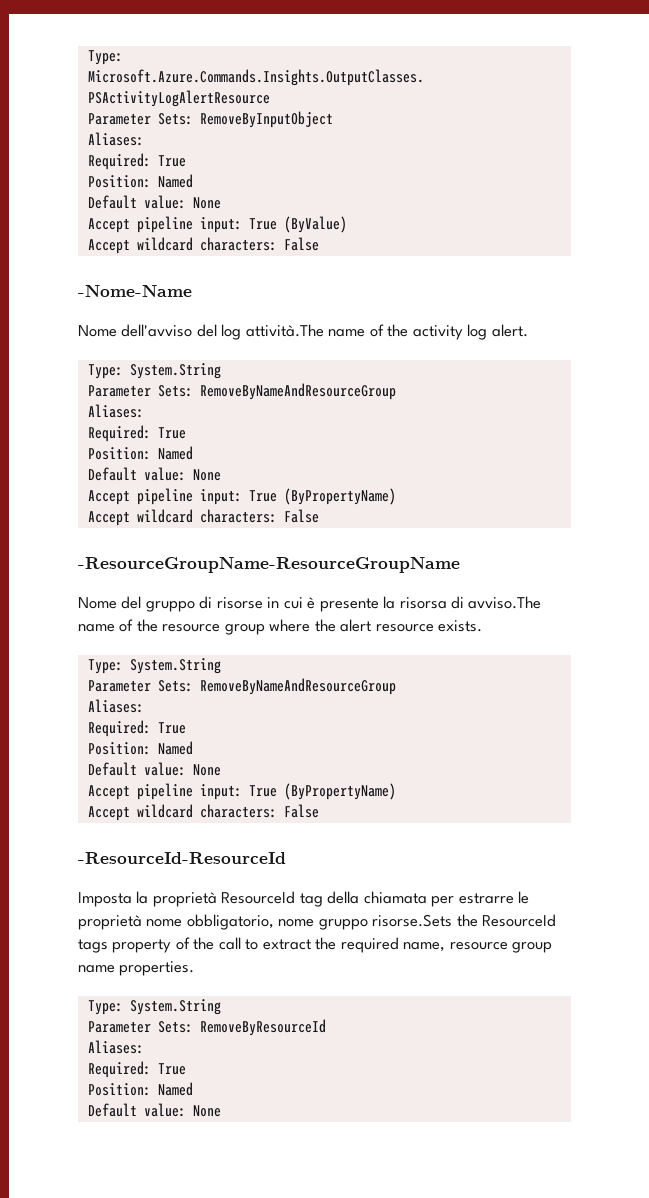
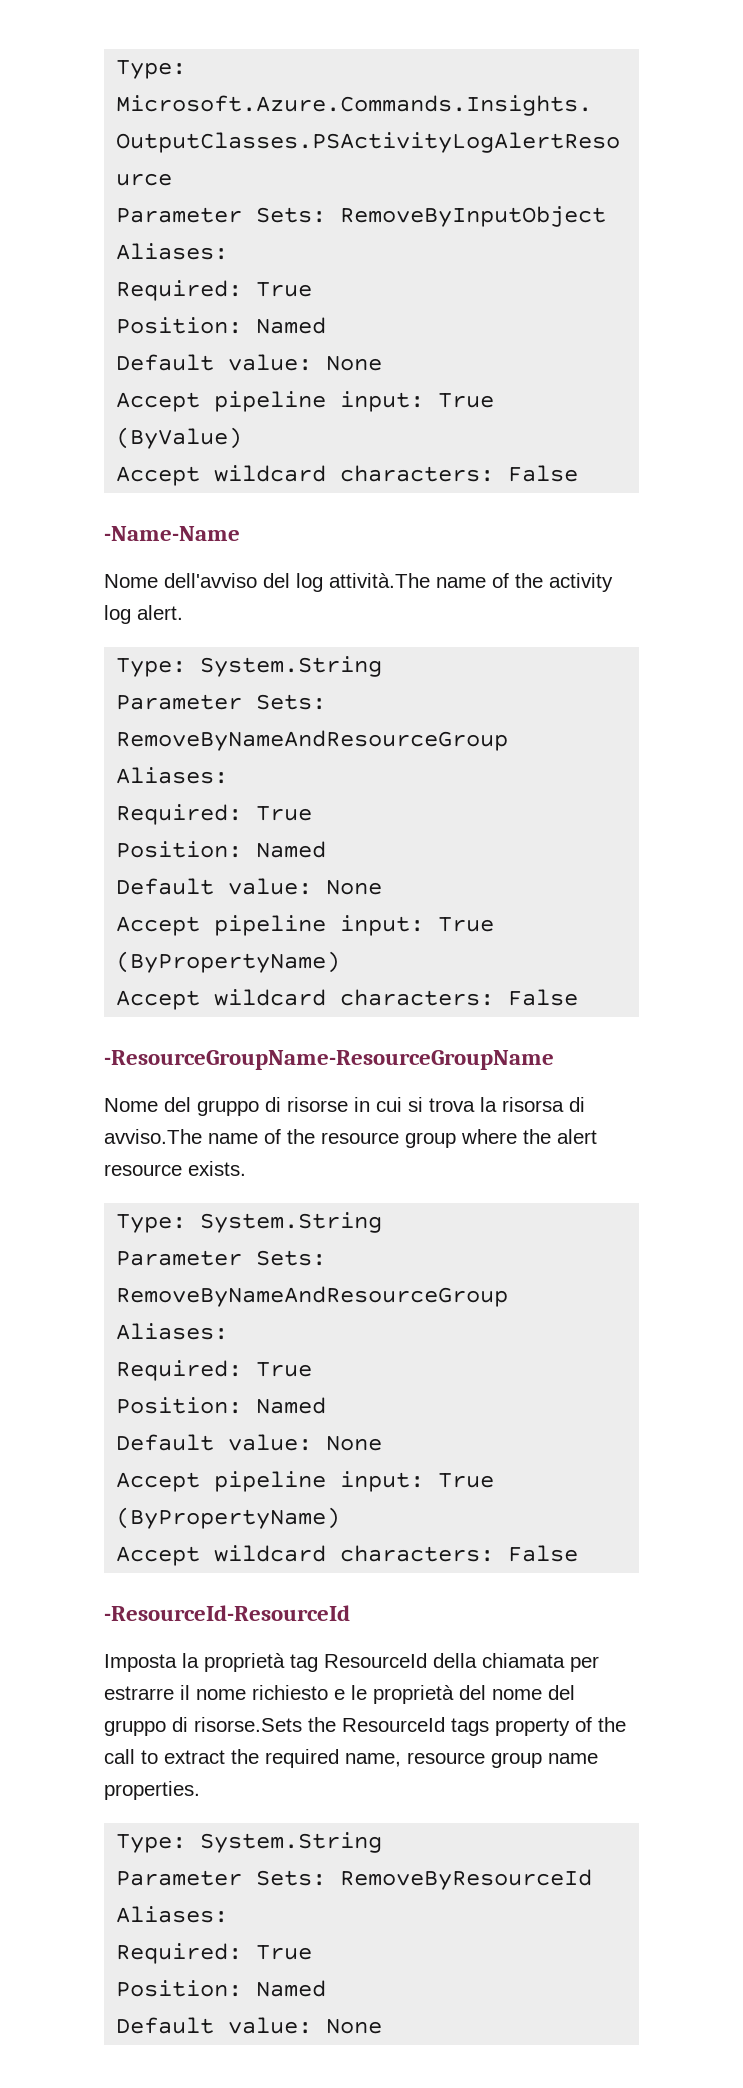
[78,285,192,297] -Nome-Name -> [104,526,240,541] -Name-Name
[307,597,379,612] è presente -> [408,1097,475,1112] si trova
[221,891,323,907] ResourceId tag -> [290,1653,427,1672] tag ResourceId
[518,891,530,904] [78,914,368,930] le proprietà nome obbligatorio, nome gruppo -> [180,1685,575,1704] [104,1717,188,1736] il nome richiesto e le proprietà del nome del gruppo di

